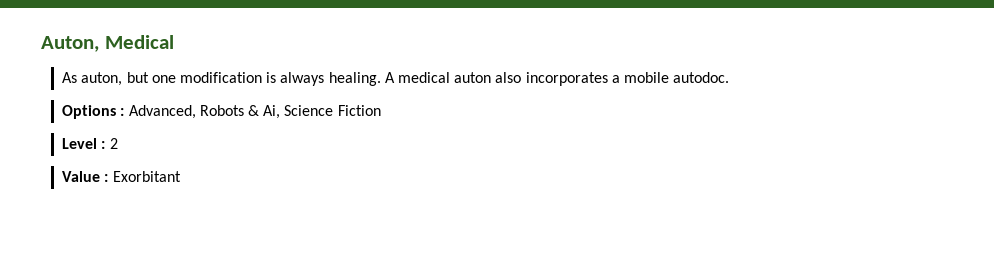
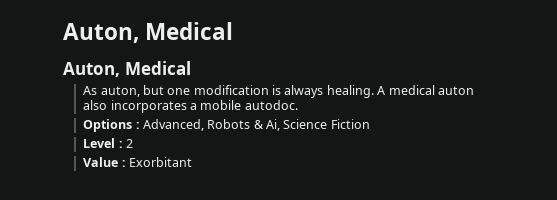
[41,35,174,52] Auton, Medical -> [63,22,234,43] [63,61,191,77] Auton, Medical // Auton, Medical

